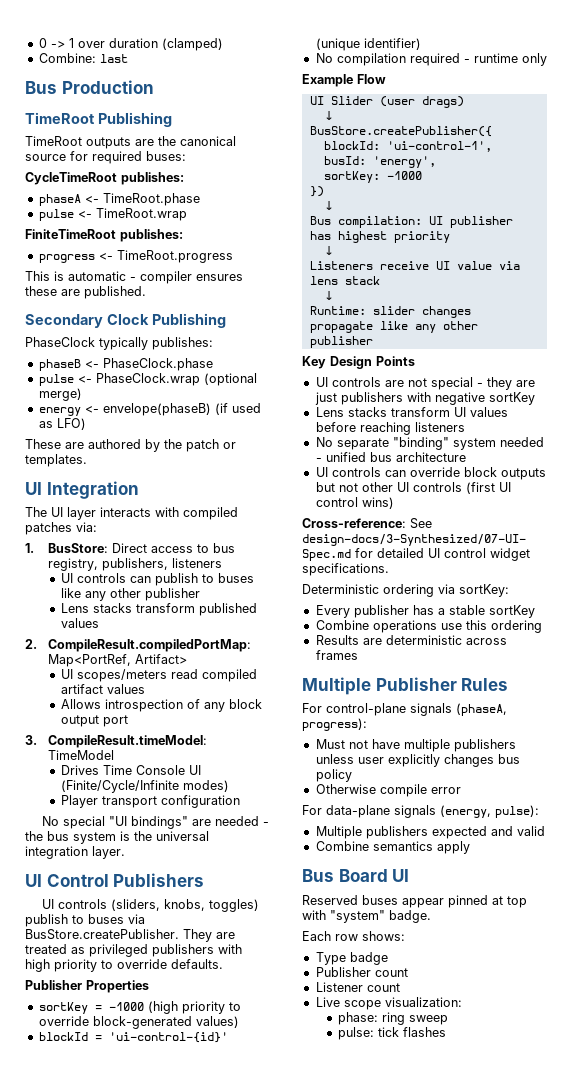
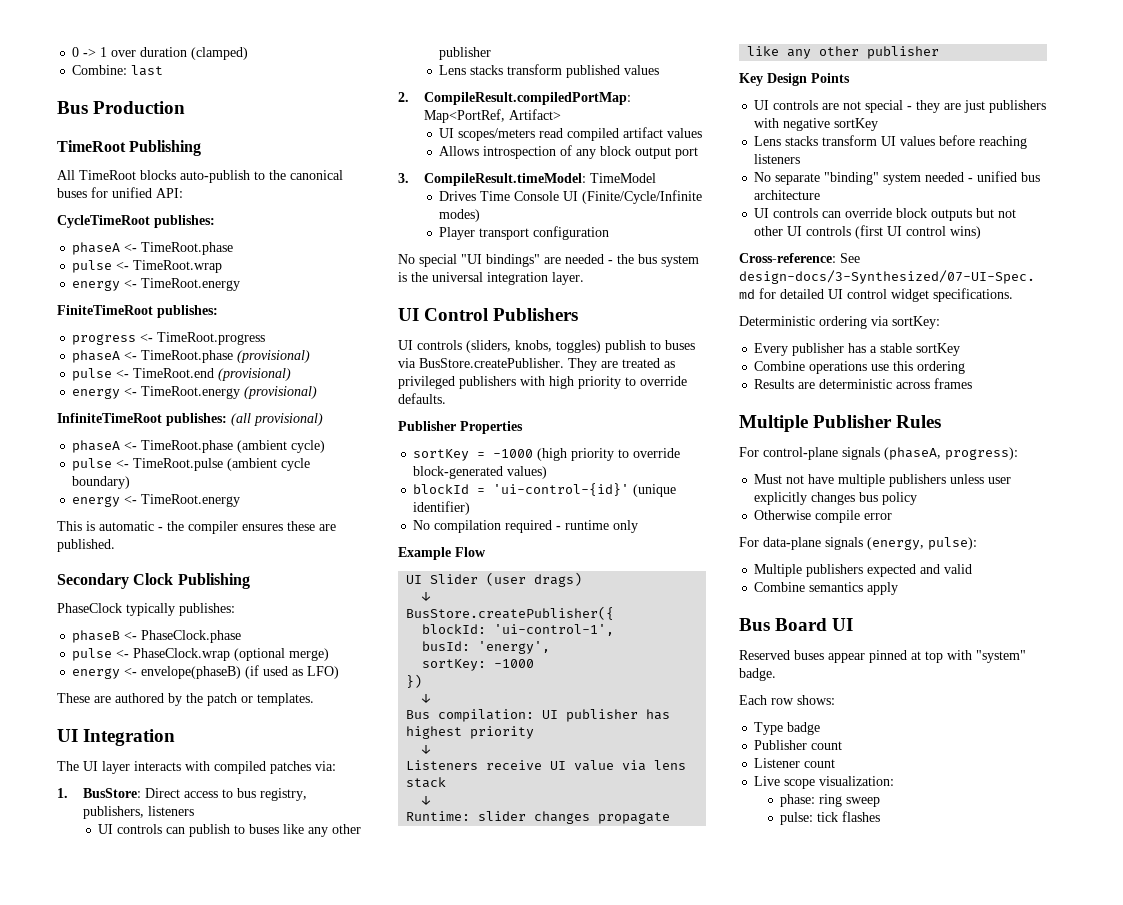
[25,136,236,149] [25,151,186,164] TimeRoot outputs are the canonical source for required buses: -> [57,170,343,183] [57,187,183,198] All TimeRoot blocks auto-publish to the canonical buses for unified API:
(187, 214) none -> [72,278,241,291] // energy <- TimeRoot.energy
(233, 256) none -> [72,350,311,363] [72,368,292,381] [72,386,318,399] [57,413,323,426] [72,440,326,453] [72,458,311,471] [72,476,131,489] [72,494,241,507] // phaseA <- TimeRoot.phase (provisional) // pulse <- TimeRoot.end (provisional) // energy <- TimeRoot.energy (provisional) // InfiniteTimeRoot publishes: (all provisional) // phaseA <- TimeRoot.phase (ambient cycle) // pulse <- TimeRoot.pulse (ambient cycle boundary) // energy <- TimeRoot.energy
(136, 279) none -> [167,521,184,531] the

